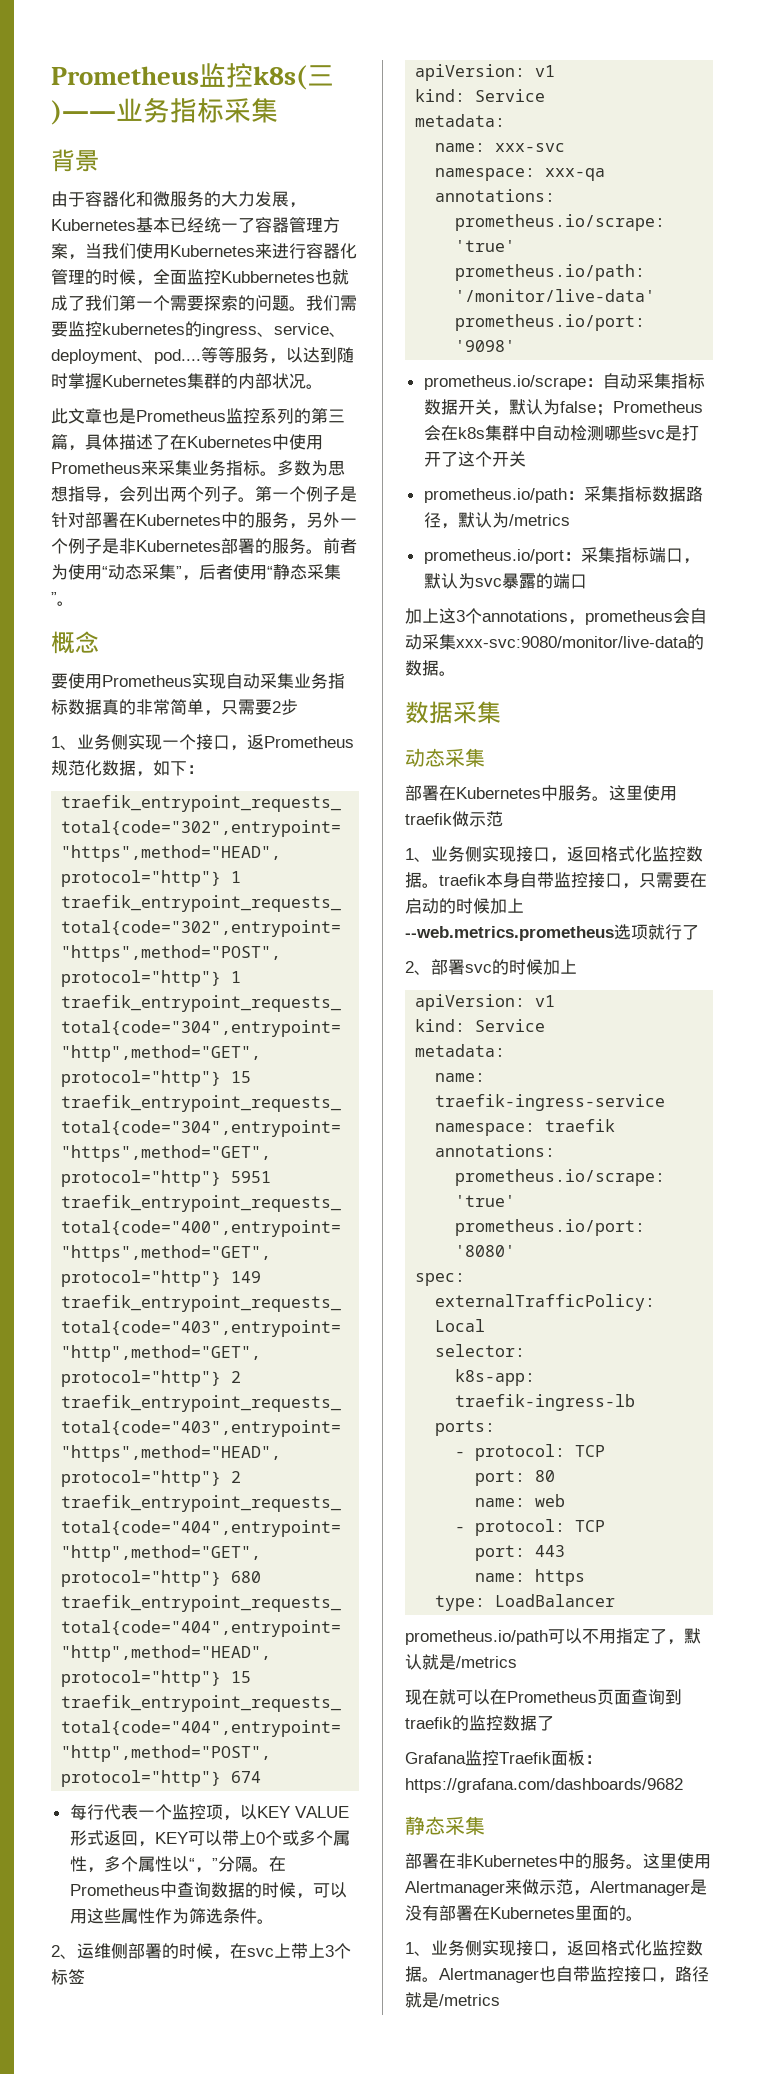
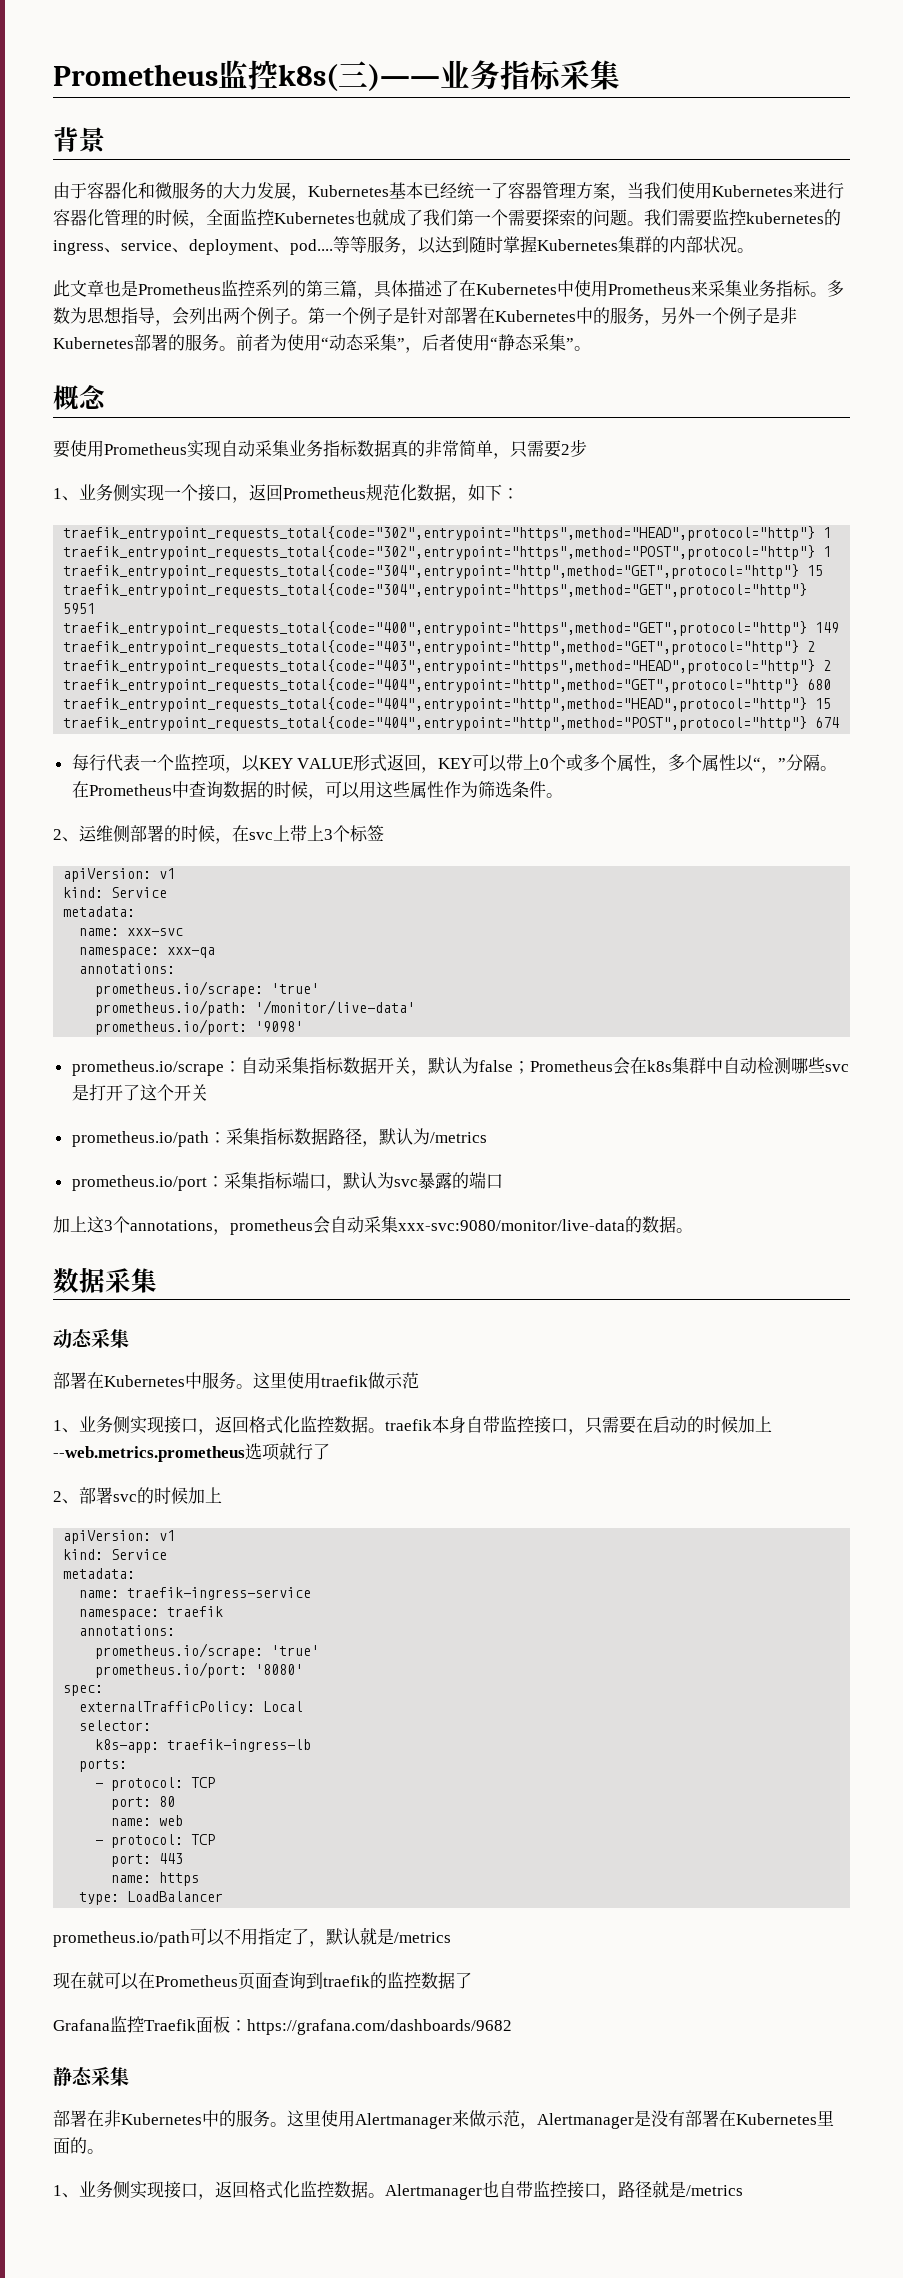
[221,271,315,283] Kubbernetes -> [274,212,355,224] Kubernetes
[204,486,221,502] 列 -> [257,307,274,324] 例
(264, 742) none -> [266,484,283,501] 回

